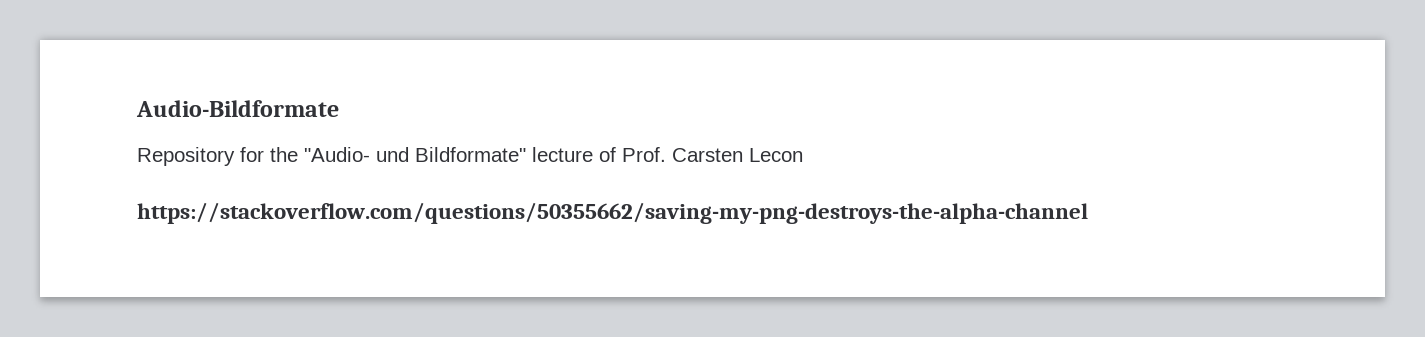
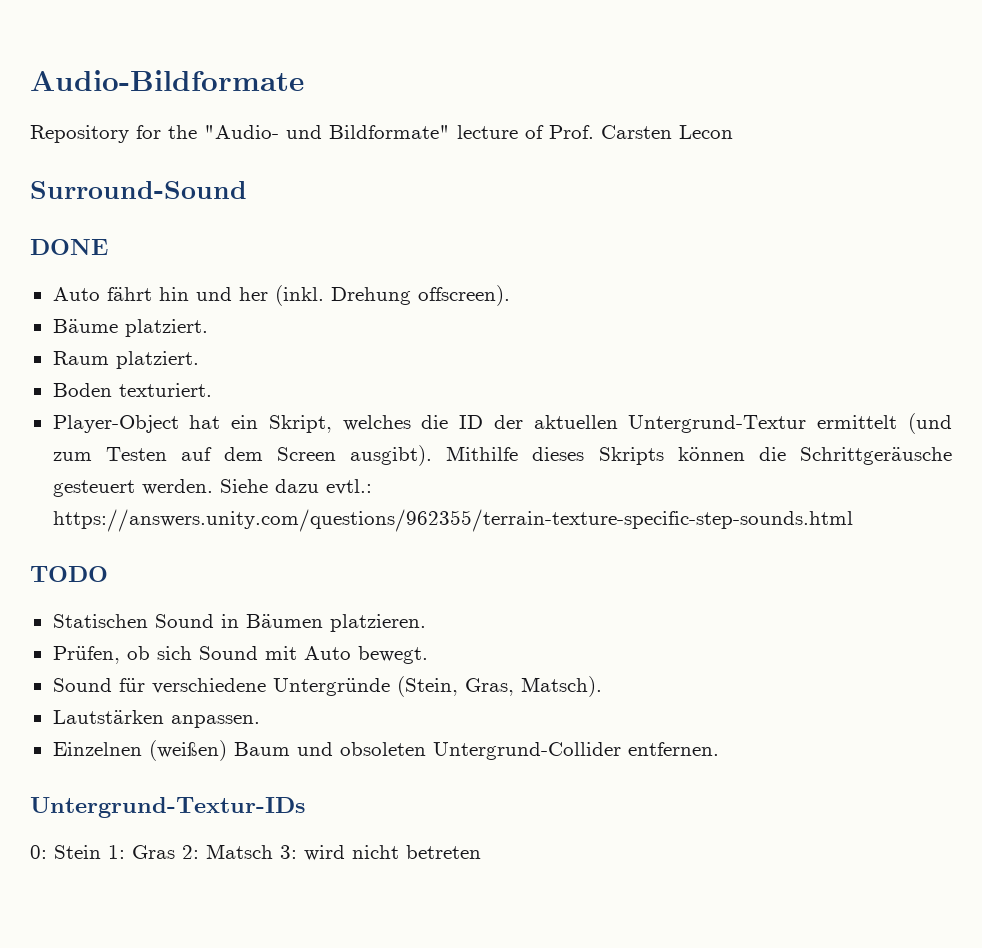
[137,202,1088,224] https://stackoverflow.com/questions/50355662/saving-my-png-destroys-the-alpha-channel -> [30,181,247,199] [30,239,108,255] [52,285,510,306] [52,319,208,337] [52,351,199,369] [52,383,212,397] [52,413,952,434] [52,445,952,466] [52,479,372,497] [52,509,853,532] [30,566,108,582] [52,614,426,632] [52,646,428,664] [52,676,602,697] [52,710,260,728] [52,740,719,761] [30,797,305,818] [30,844,481,861] Surround-Sound // DONE // Auto fährt hin und her (inkl. Drehung offscreen). // Bäume platziert. // Raum platziert. // Boden texturiert. // Player-Object hat ein Skript, welches die ID der aktuellen Untergrund-Textur ermittelt (und zum Testen auf dem Screen ausgibt). Mithilfe dieses Skripts können die Schrittgeräusche gesteuert werden. Siehe dazu evtl.: https://answers.unity.com/questions/962355/terrain-texture-specific-step-sounds.html // TODO // Statischen Sound in Bäumen platzieren. // Prüfen, ob sich Sound mit Auto bewegt. // Sound für verschiedene Untergründe (Stein, Gras, Matsch). // Lautstärken anpassen. // Einzelnen (weißen) Baum und obsoleten Untergrund-Collider entfernen. // Untergrund-Textur-IDs // 0: Stein 1: Gras 2: Matsch 3: wird nicht betreten

